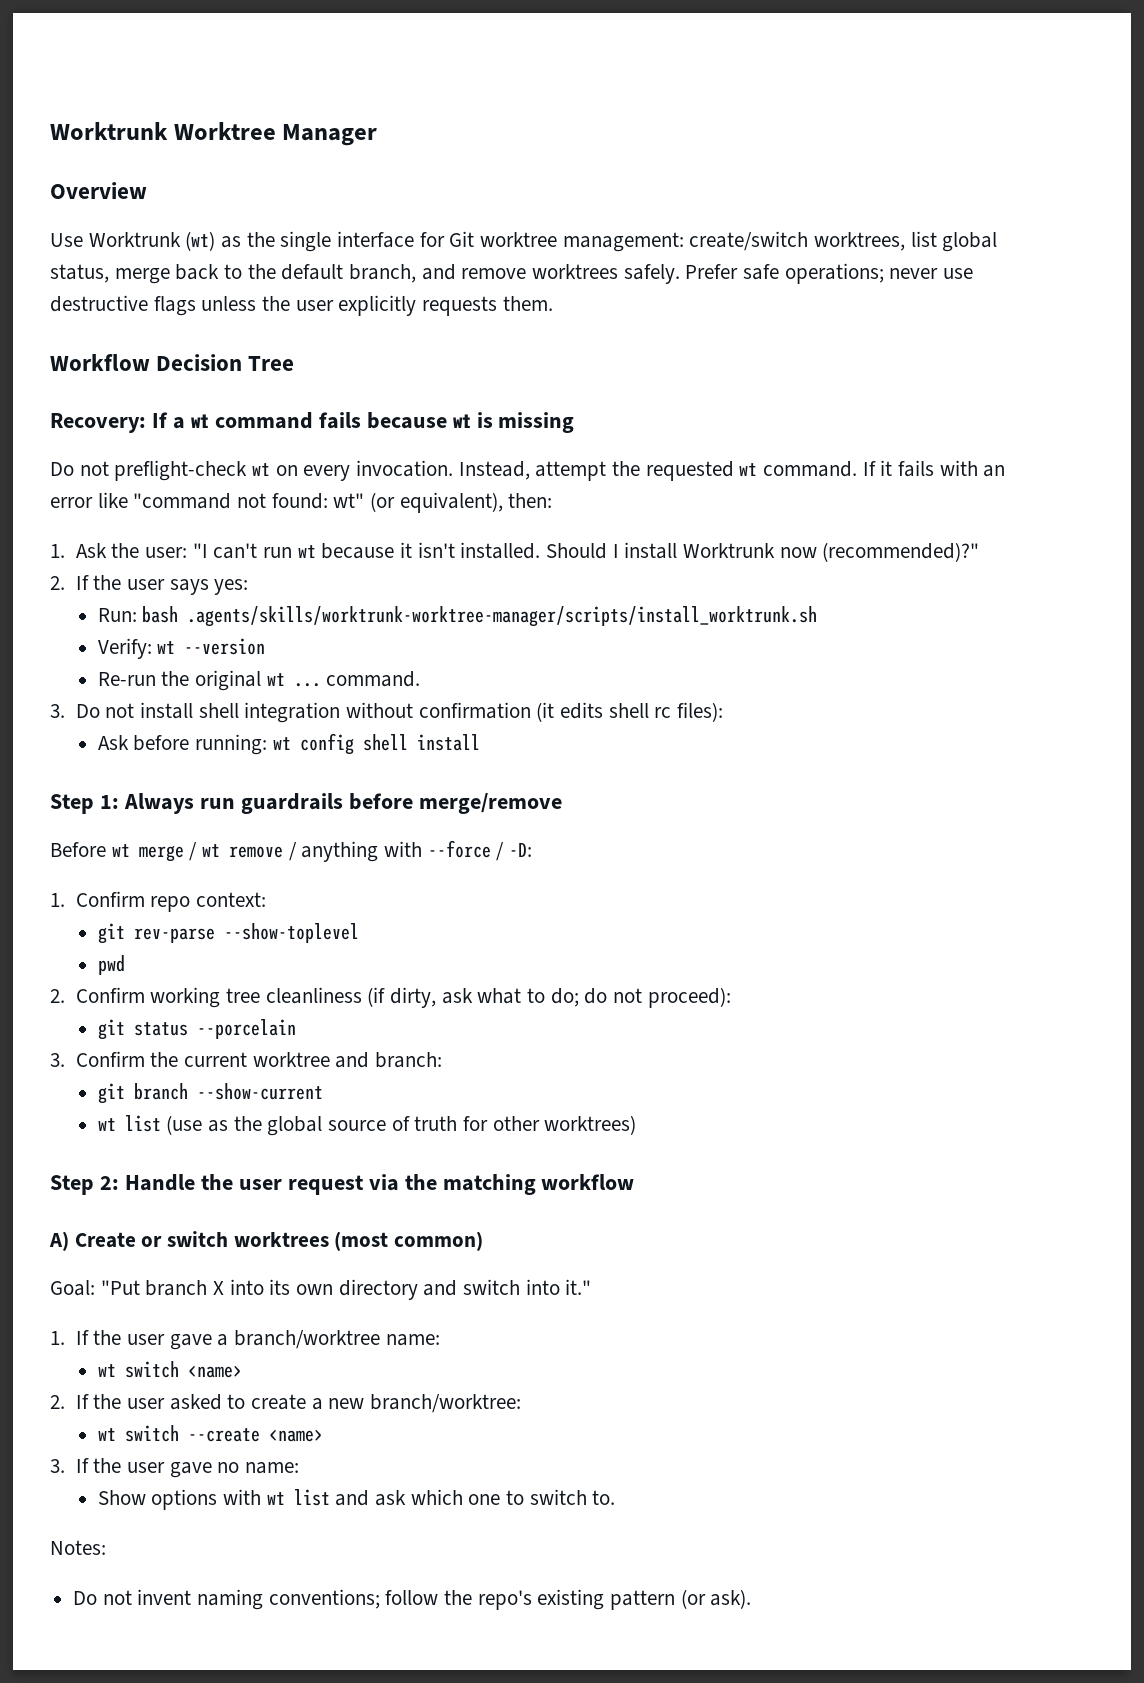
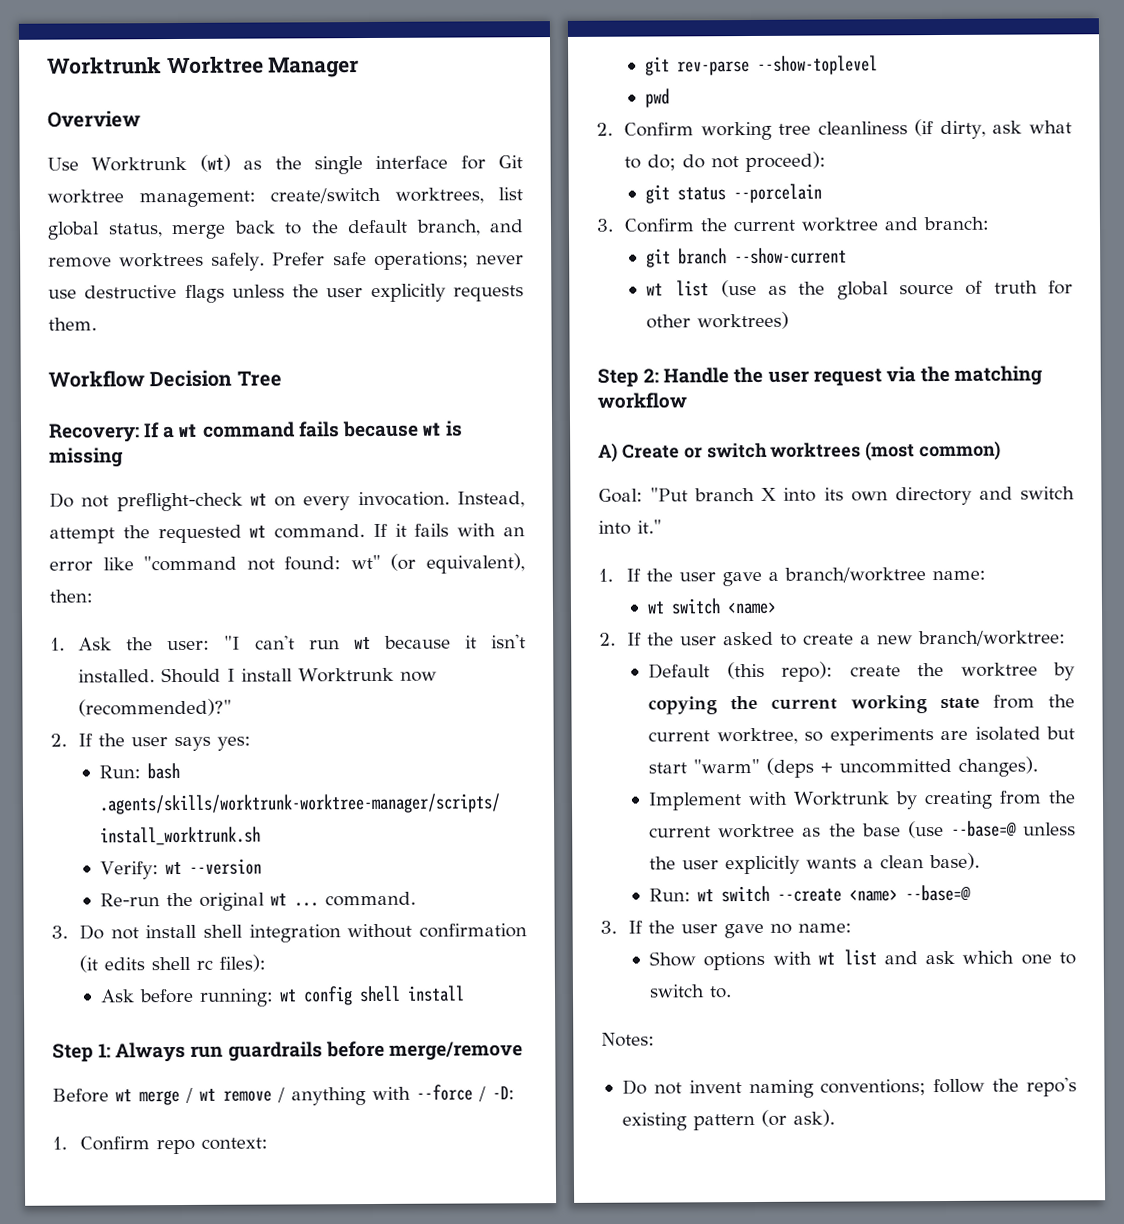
(521, 1403) none -> [648,661,1075,682] [648,694,1075,715] [648,726,1075,746] [648,756,1039,778] [648,790,1076,811] [649,820,1076,839] [649,852,981,875] [649,888,692,902] Default (this repo): create the worktree by copying the current working state from the current worktree, so experiments are isolated but start "warm" (deps + uncommitted changes). // Implement with Worktrunk by creating from the current worktree as the base (use --base=@ unless the user explicitly wants a clean base). // Run:
(323, 1435) none -> [905,884,972,902] --base=@

